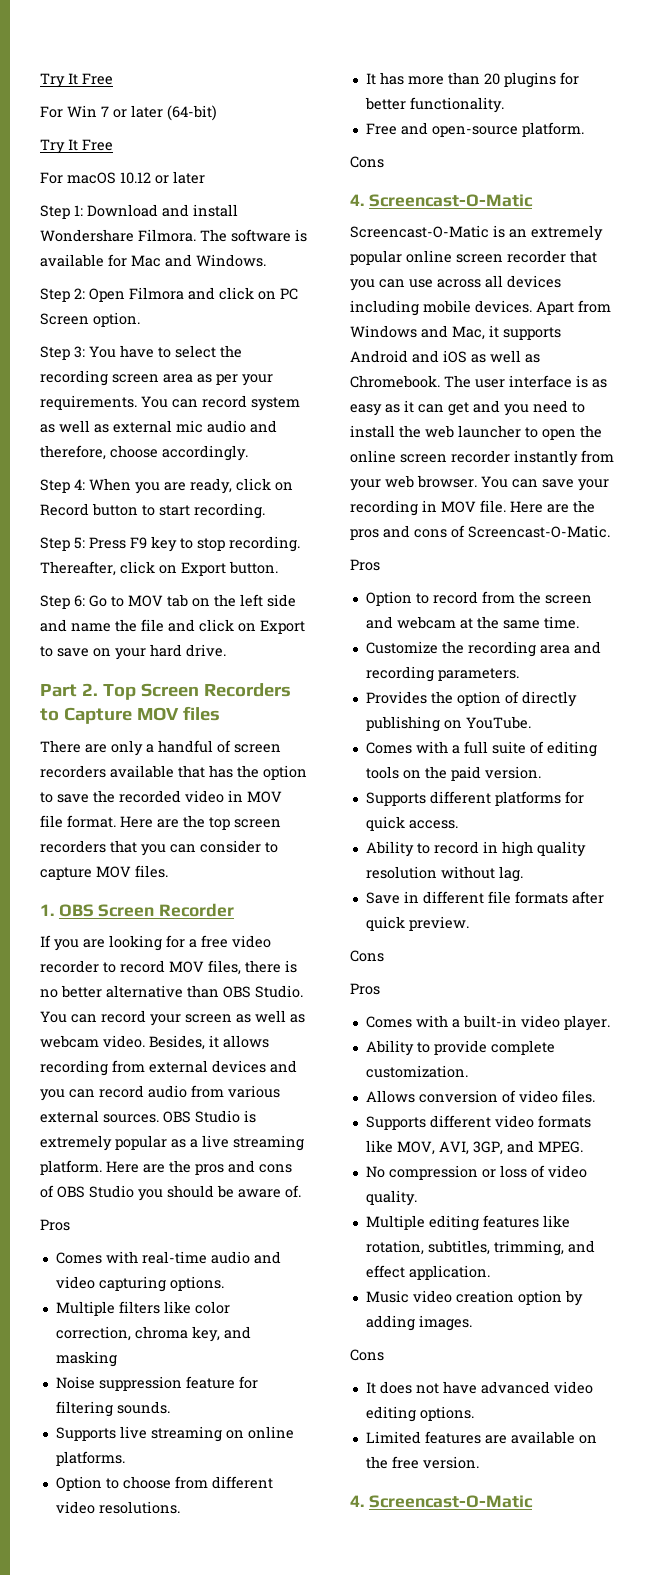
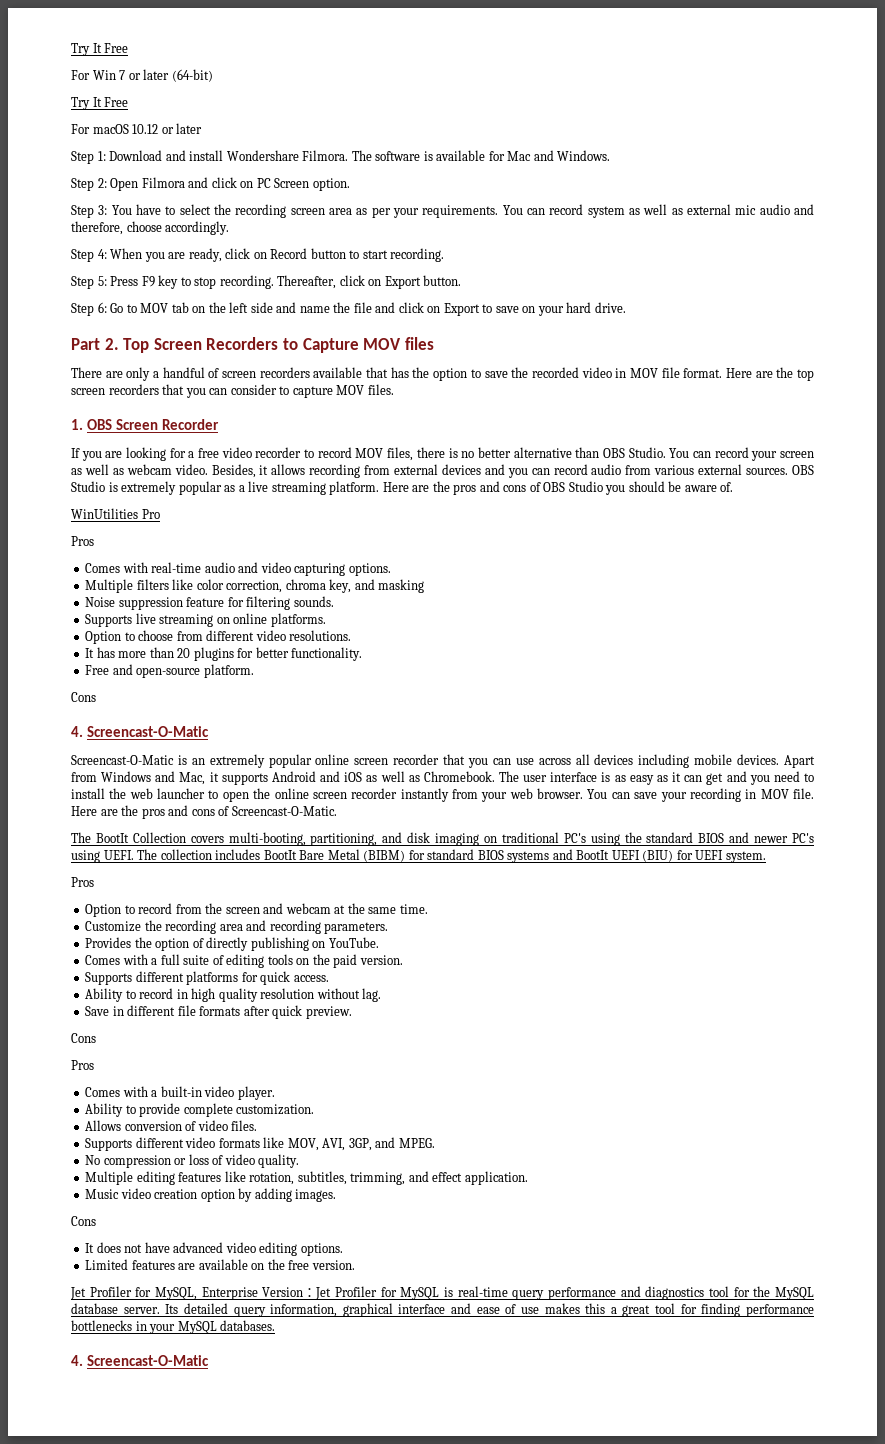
(301, 1191) none -> [71,508,160,519] // WinUtilities Pro
(610, 531) none -> [71,832,815,846] [71,849,766,863] // The BootIt Collection covers multi-booting, partitioning, and disk imaging on traditional PC's using the standard BIOS and newer PC's using UEFI. The collection includes BootIt Bare Metal (BIBM) for standard BIOS systems and BootIt UEFI (BIU) for UEFI system.
(479, 1462) none -> [70,1286,814,1300] [71,1303,815,1317] [71,1320,276,1334] // Jet Profiler for MySQL, Enterprise Version：Jet Profiler for MySQL is real-time query performance and diagnostics tool for the MySQL database server. Its detailed query information, graphical interface and ease of use makes this a great tool for finding performance bottlenecks in your MySQL databases.

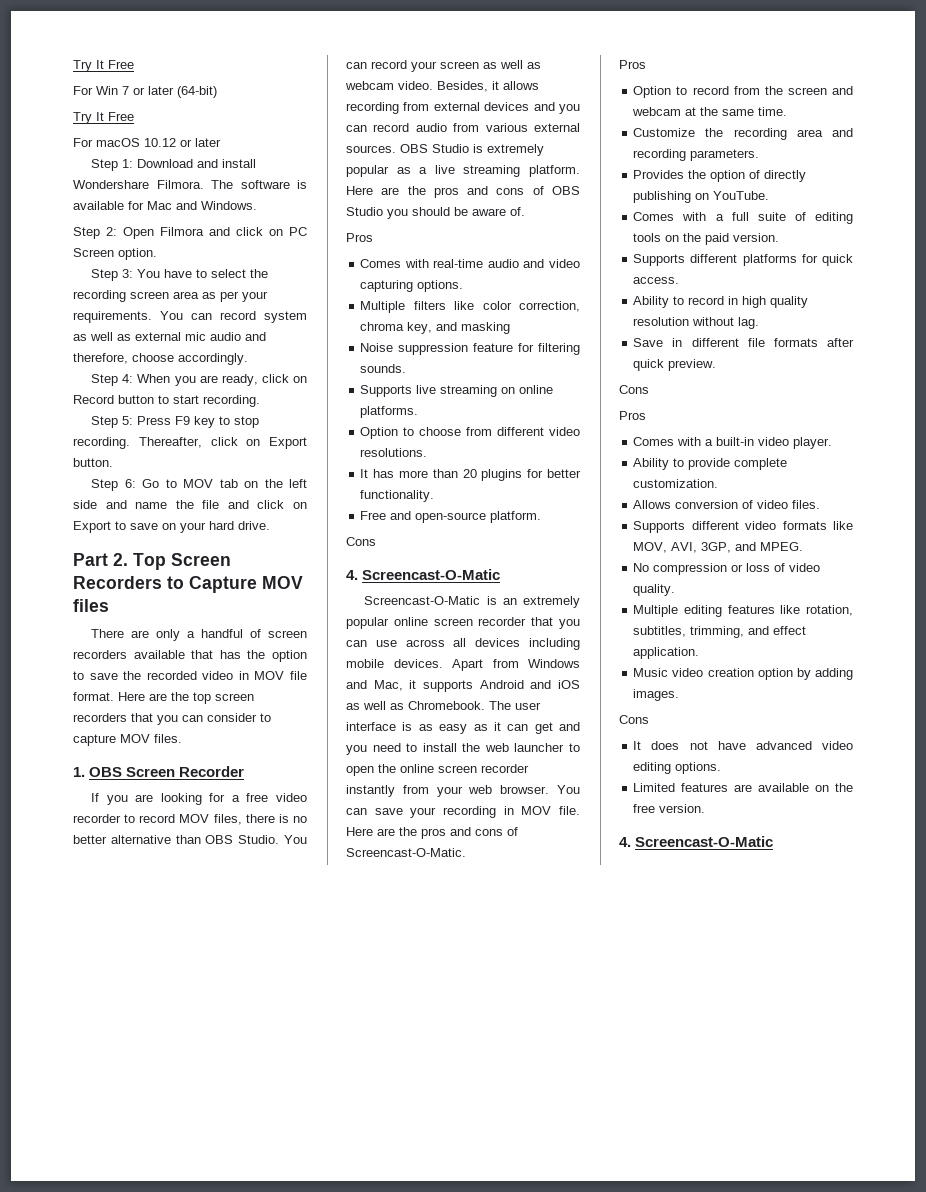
[71,508,160,519] // WinUtilities Pro -> (525, 211) none
[71,832,815,846] [71,849,766,863] // The BootIt Collection covers multi-booting, partitioning, and disk imaging on traditional PC's using the standard BIOS and newer PC's using UEFI. The collection includes BootIt Bare Metal (BIBM) for standard BIOS systems and BootIt UEFI (BIU) for UEFI system. -> (466, 852) none
[70,1286,814,1300] [71,1303,815,1317] [71,1320,276,1334] // Jet Profiler for MySQL, Enterprise Version：Jet Profiler for MySQL is real-time query performance and diagnostics tool for the MySQL database server. Its detailed query information, graphical interface and ease of use makes this a great tool for finding performance bottlenecks in your MySQL databases. -> (706, 808) none

